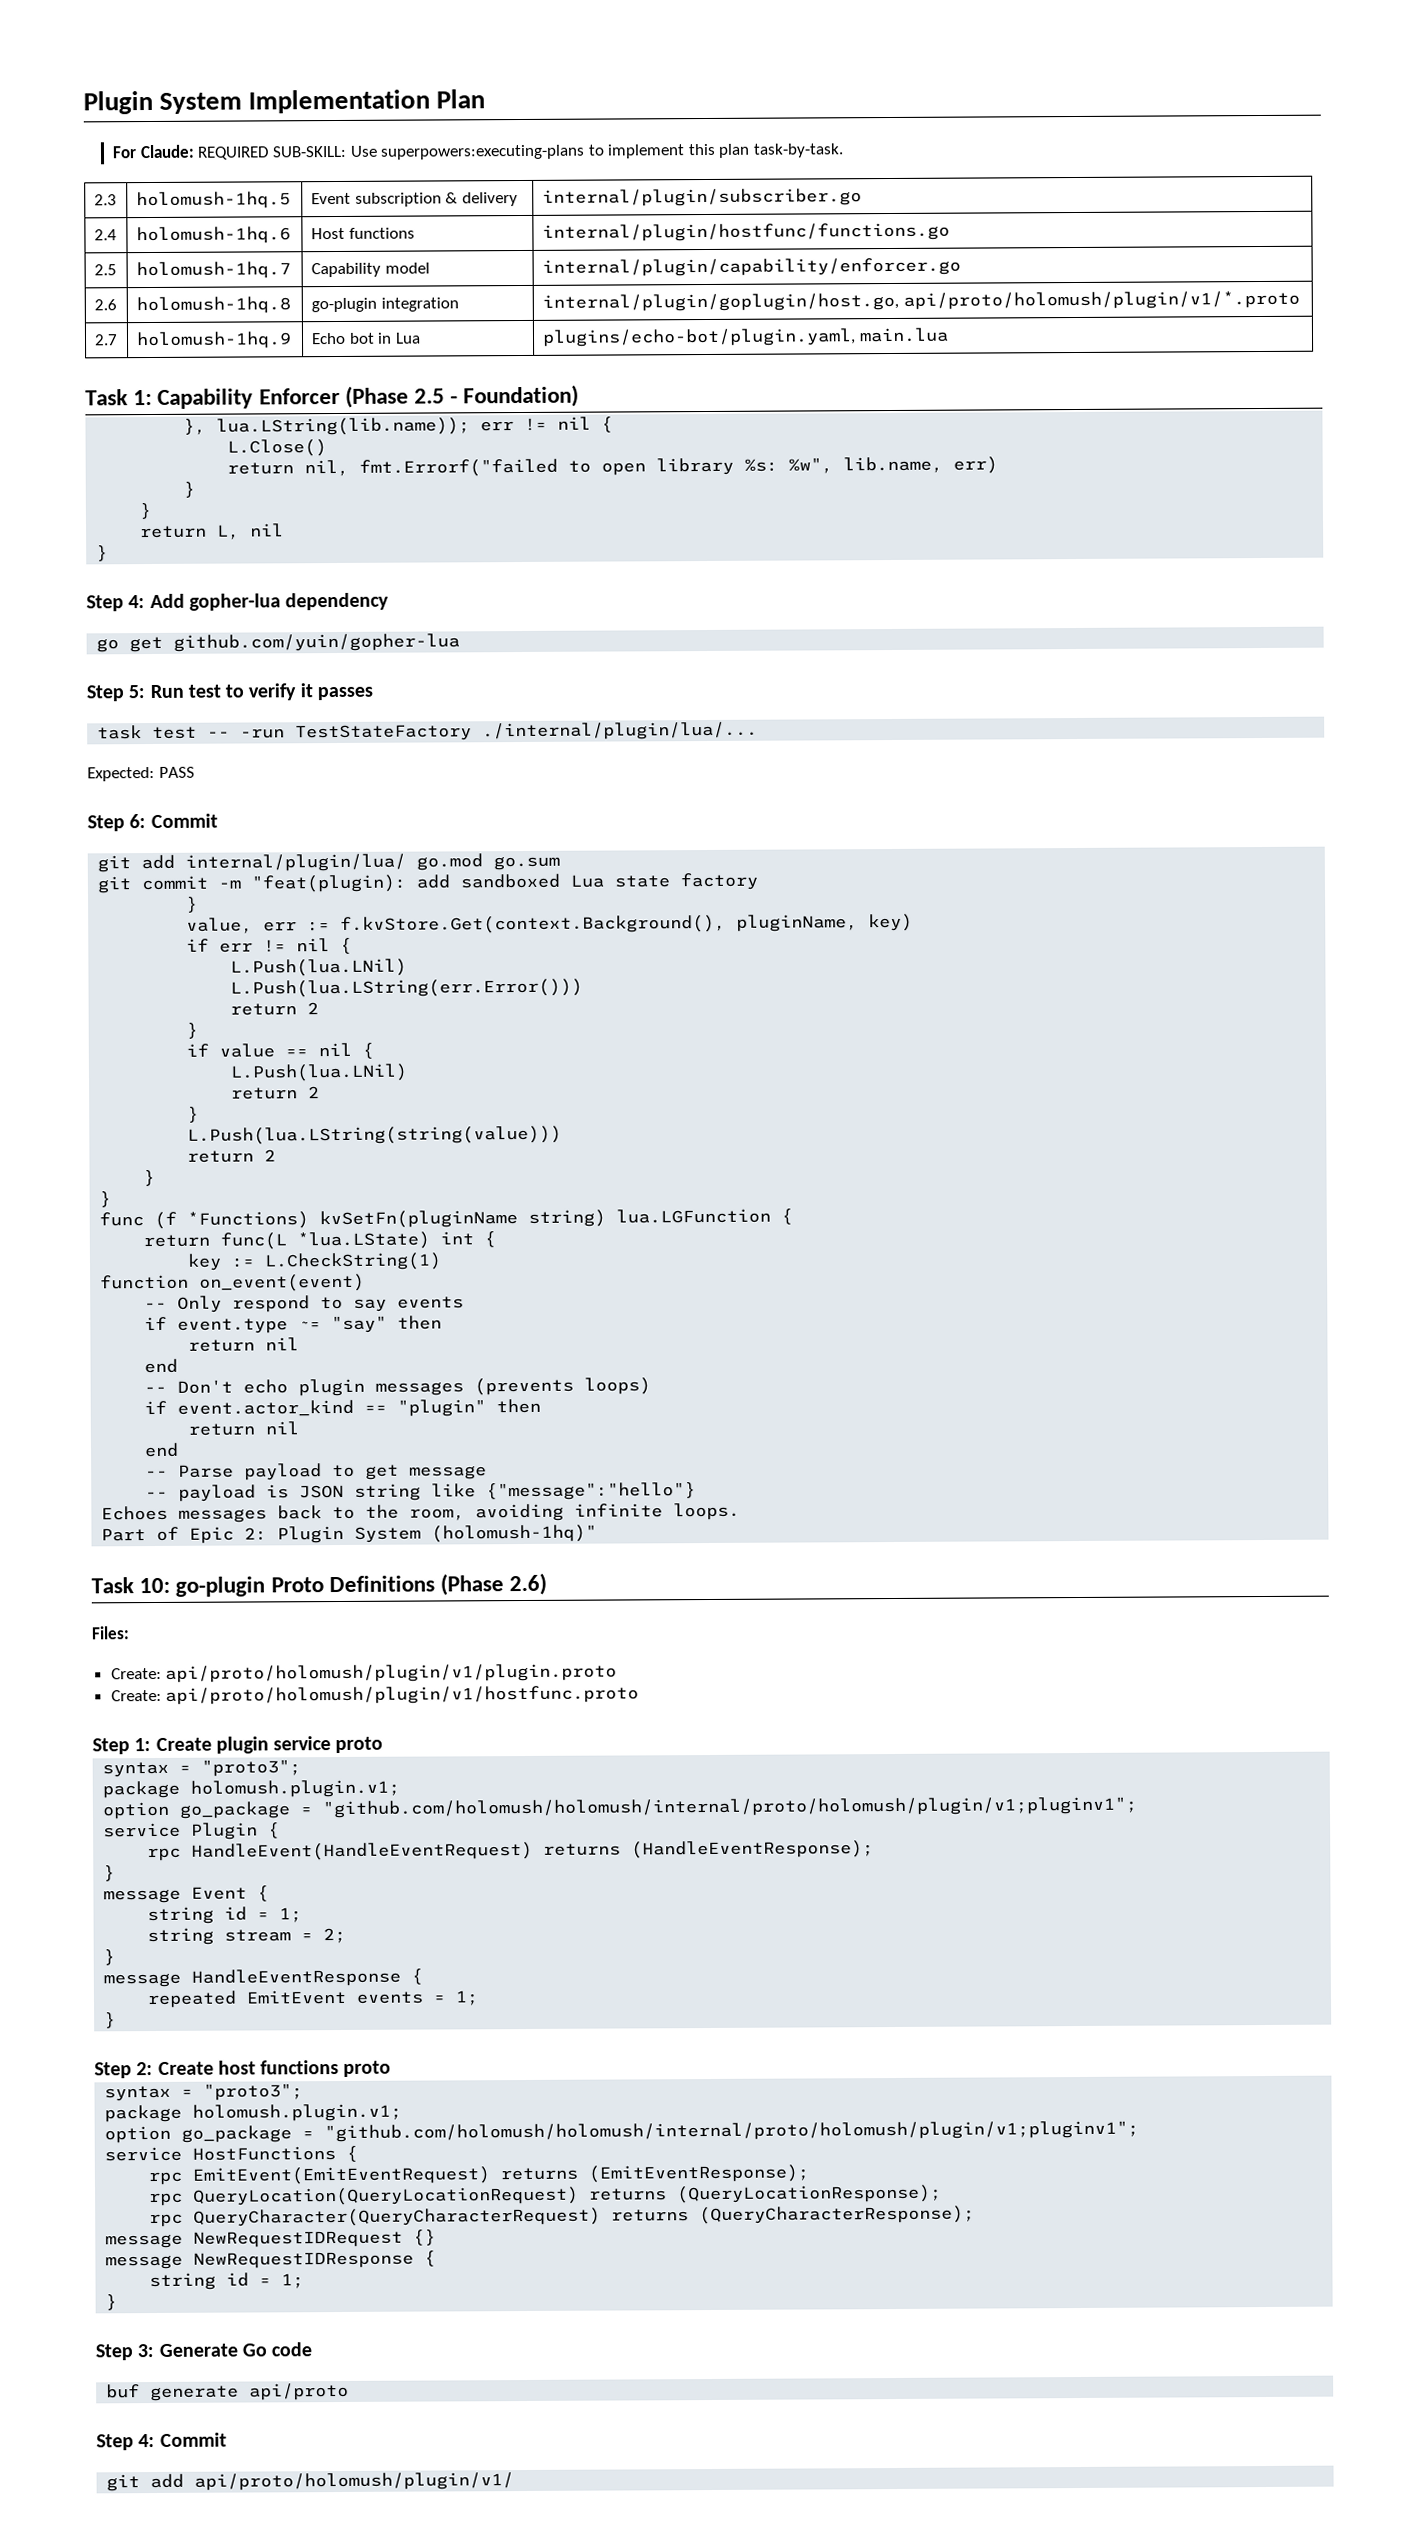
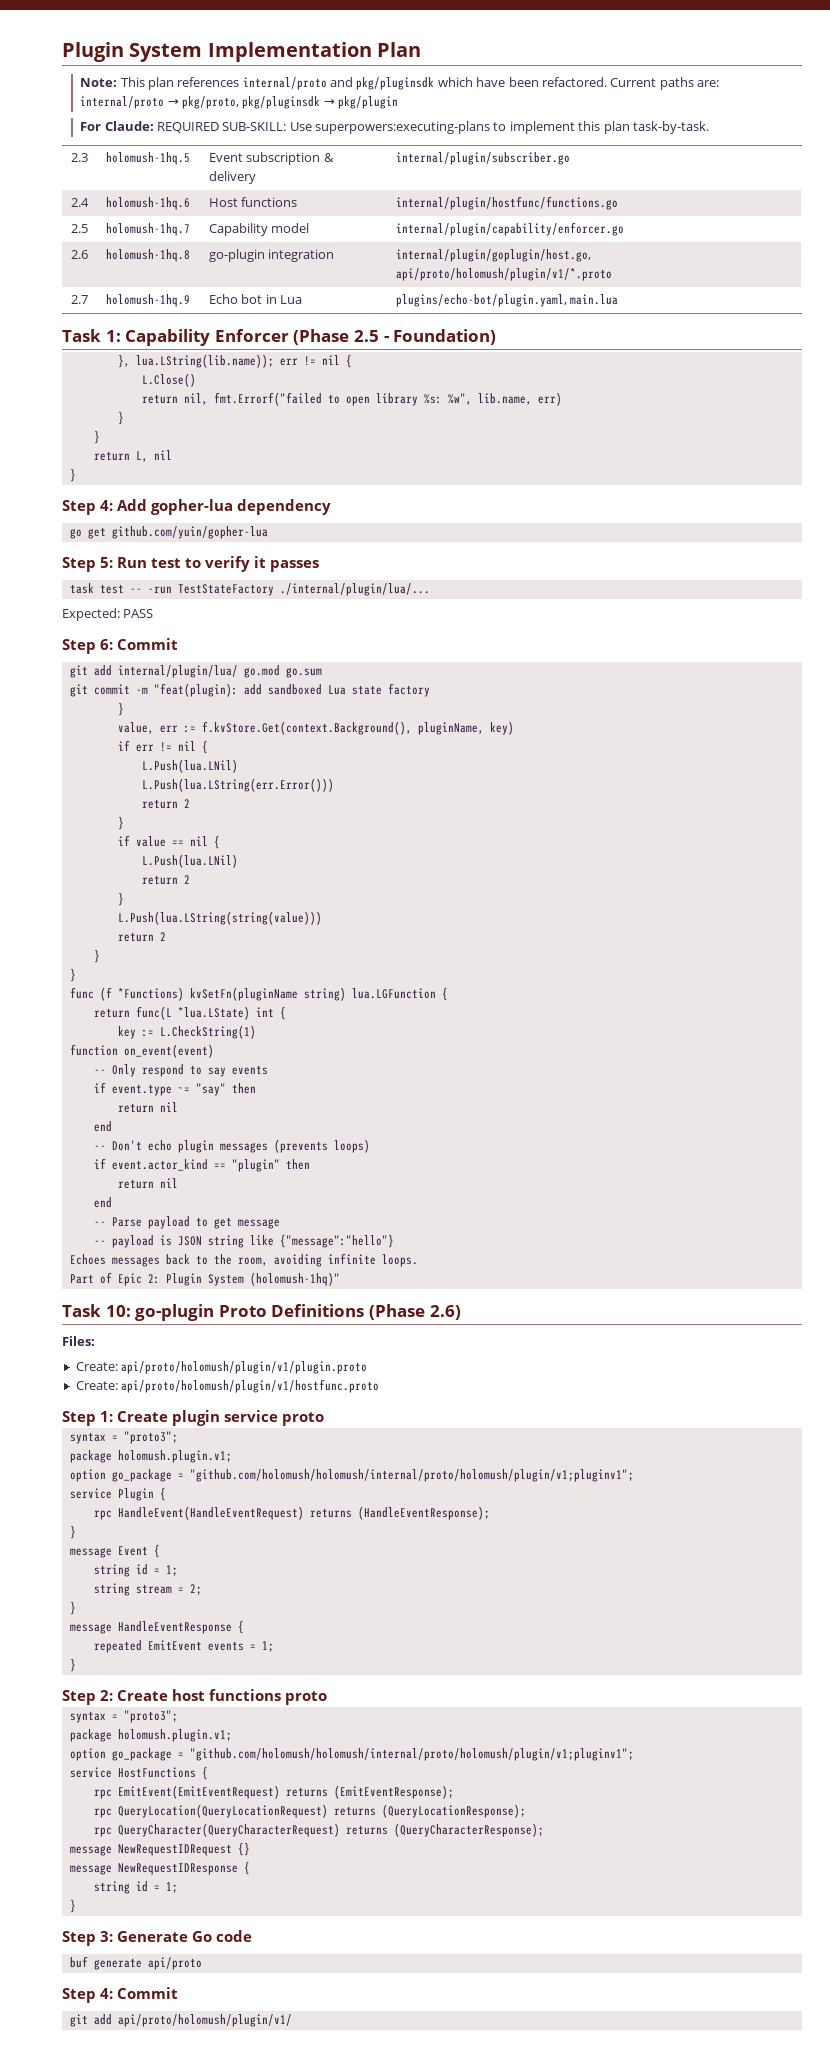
(486, 99) none -> [80,77,720,90] [80,96,399,109] // Note: This plan references internal/proto and pkg/pluginsdk which have been refactored. Current paths are: internal/proto → pkg/proto, pkg/pluginsdk → pkg/plugin

